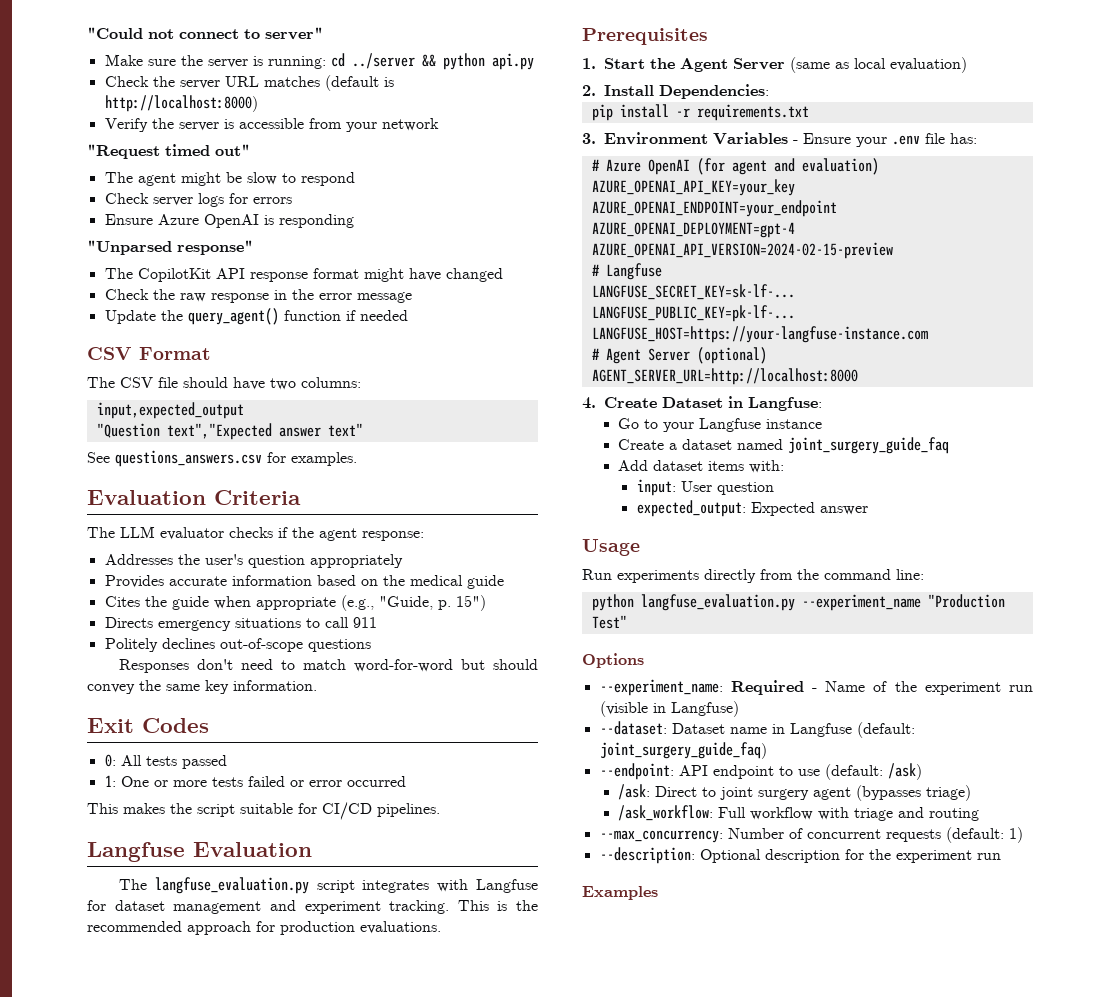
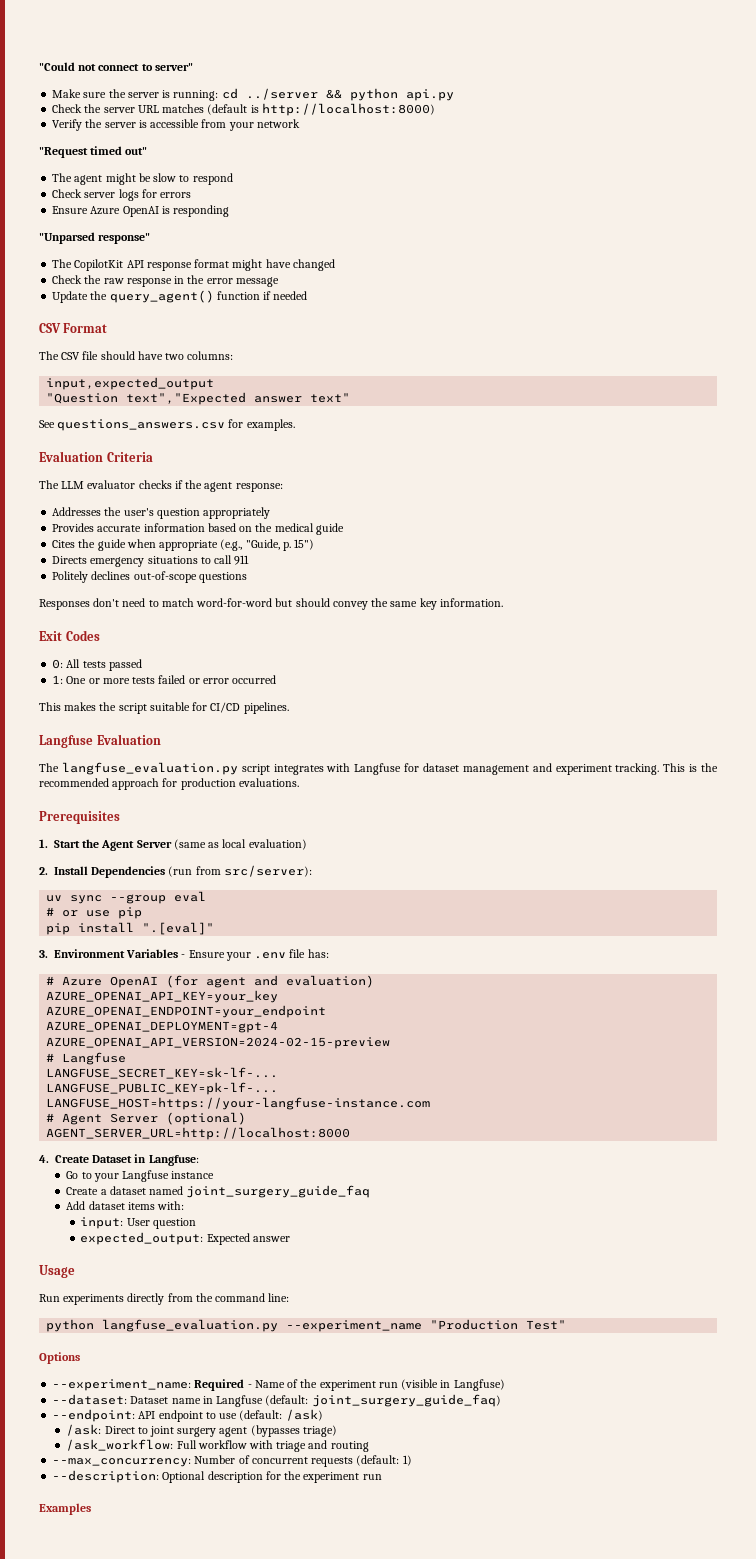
[659,84,769,99] Dependencies: -> [91,865,312,878] [46,891,207,904] [46,907,143,919] Dependencies (run from src/server): // uv sync --group eval // # or use pip
[675,104,809,121] -r requirements.txt -> [142,922,215,935] ".[eval]"

